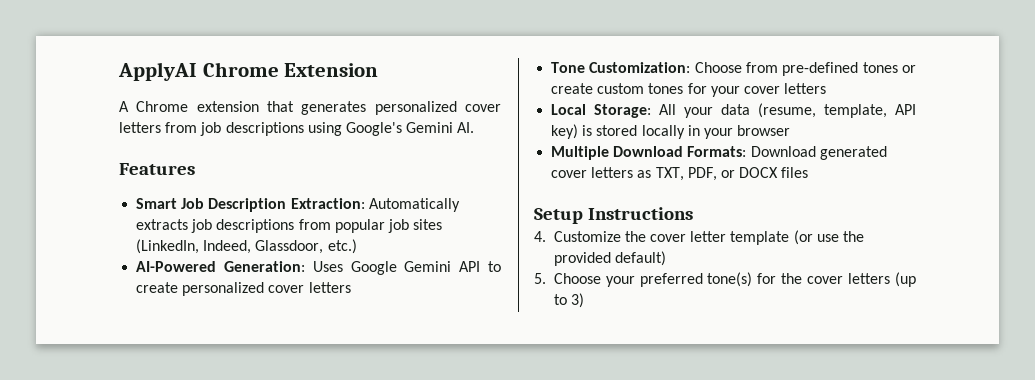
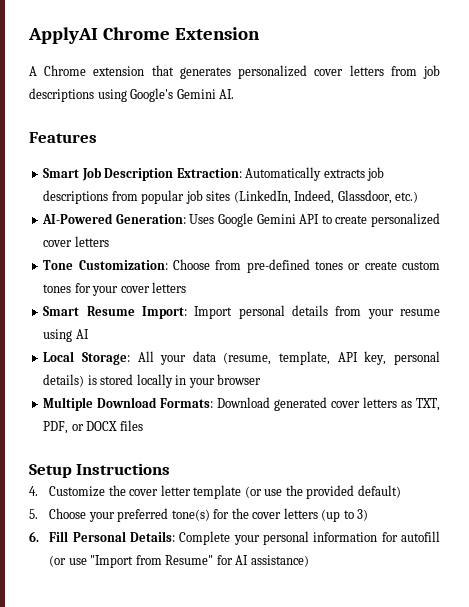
(827, 88) none -> [43,305,440,319] [43,329,89,342] // Smart Resume Import: Import personal details from your resume using AI
[551,124,579,139] key) -> [364,351,440,365] [43,374,85,387] key, personal details)
(584, 300) none -> [29,531,440,545] [49,555,309,568] // 6. Fill Personal Details: Complete your personal information for autofill (or use "Import from Resume" for AI assistance)

